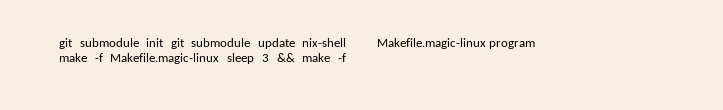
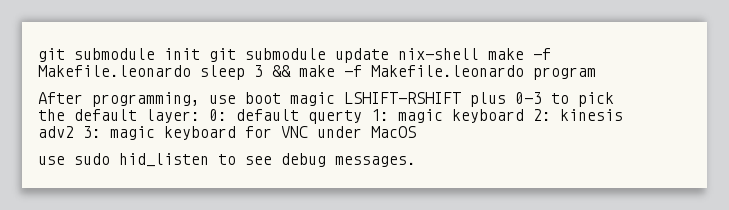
[110,53,220,64] Makefile.magic-linux -> [38,65,191,77] Makefile.leonardo
[377,38,486,49] Makefile.magic-linux -> [371,65,524,77] Makefile.leonardo
(536, 45) none -> [38,92,614,107] [38,109,623,124] [38,126,416,140] [38,153,416,167] // After programming, use boot magic LSHIFT-RSHIFT plus 0-3 to pick the default layer: 0: default querty 1: magic keyboard 2: kinesis adv2 3: magic keyboard for VNC under MacOS // use sudo hid_listen to see debug messages.

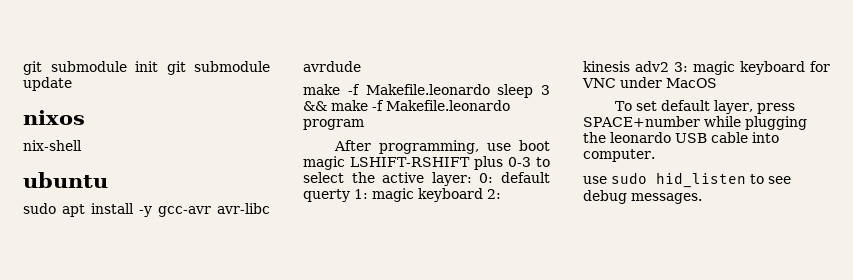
(389, 55) none -> [23,110,85,125] // nixos //
(479, 54) none -> [23,172,108,188] [23,203,270,217] [303,61,361,72] // ubuntu // sudo apt install -y gcc-avr avr-libc avrdude //
[578,92,614,107] [38,109,137,121] pick the default -> [303,172,425,183] select the active
(416, 132) none -> [614,100,795,114] [583,116,807,130] [583,132,779,143] [583,149,655,162] // To set default layer, press SPACE+number while plugging the leonardo USB cable into computer.

